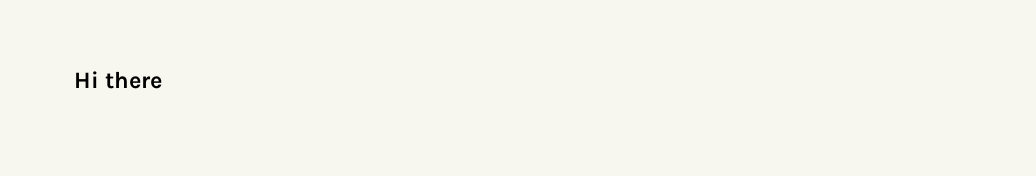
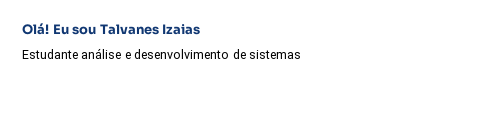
[74,71,163,89] Hi there -> [22,23,201,35] [22,48,301,59] Olá! Eu sou Talvanes Izaias // Estudante análise e desenvolvimento de sistemas

